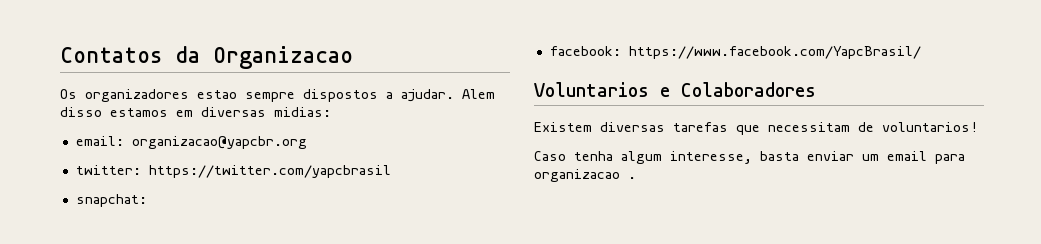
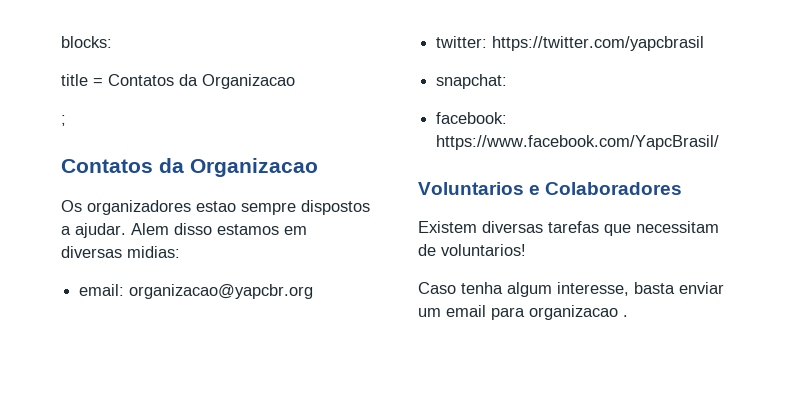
(60, 55) none -> [61,36,112,48] [61,74,295,89] [61,115,66,126] blocks: // title = Contatos da Organizacao // ; //

